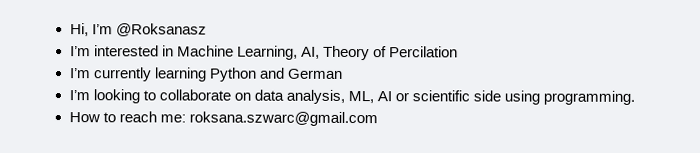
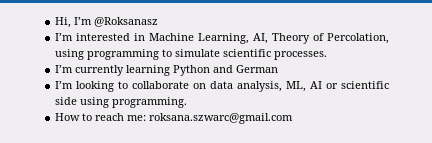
[388,46,458,58] Percilation -> [327,33,390,44] [55,49,328,60] Percolation, using programming to simulate scientific processes.

